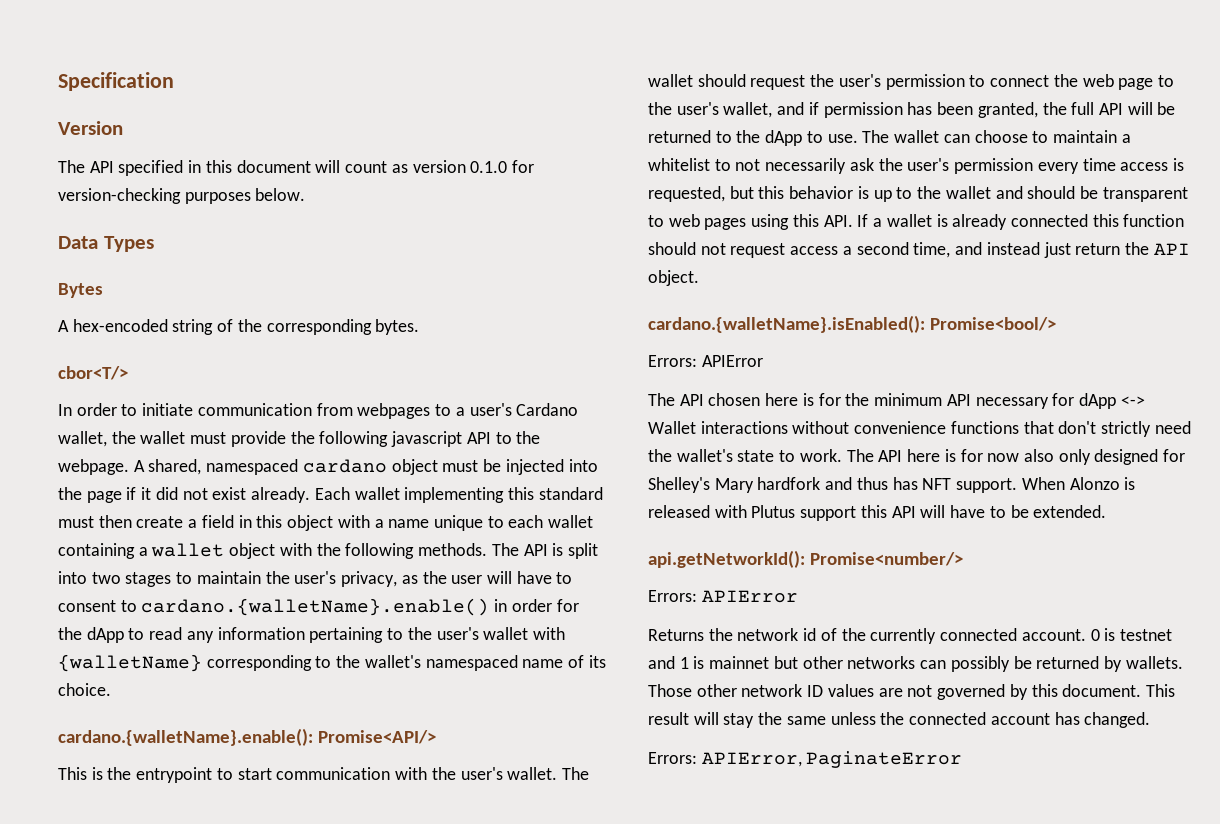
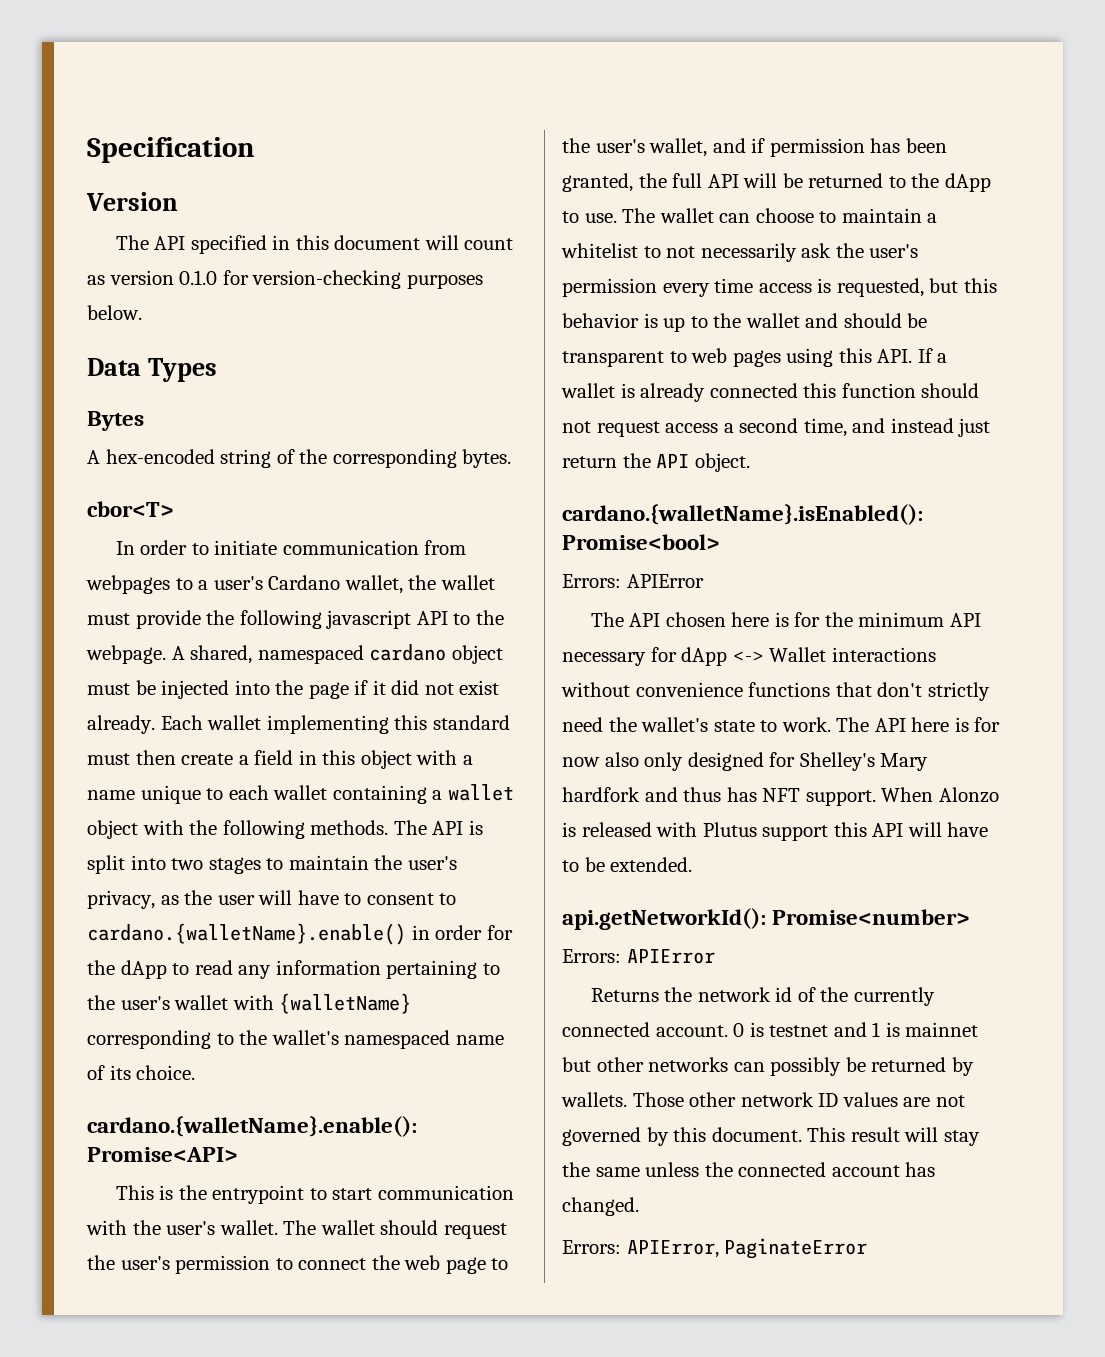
[58,366,128,380] cbor<T/> -> [87,501,174,517] cbor<T>
[318,730,437,744] Promise<API/> -> [87,1147,238,1162] Promise<API>
[930,317,1057,331] Promise<bool/> -> [562,534,720,550] Promise<bool>
[810,552,964,566] Promise<number/> -> [772,909,971,925] Promise<number>

